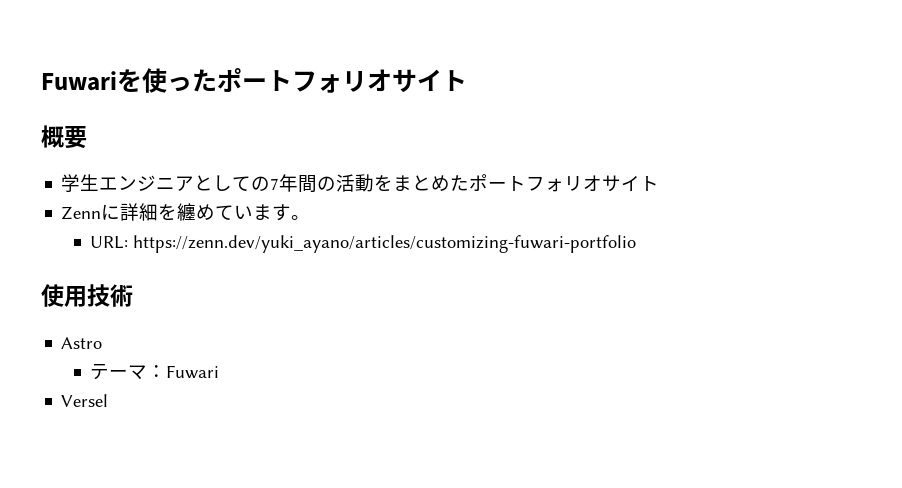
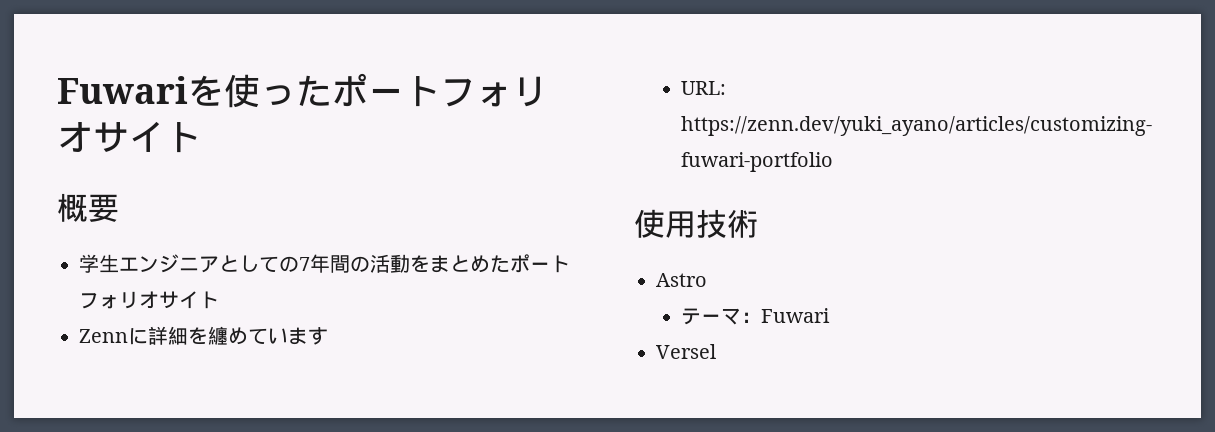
[291,215,311,220] 。 -> (328, 336) none

